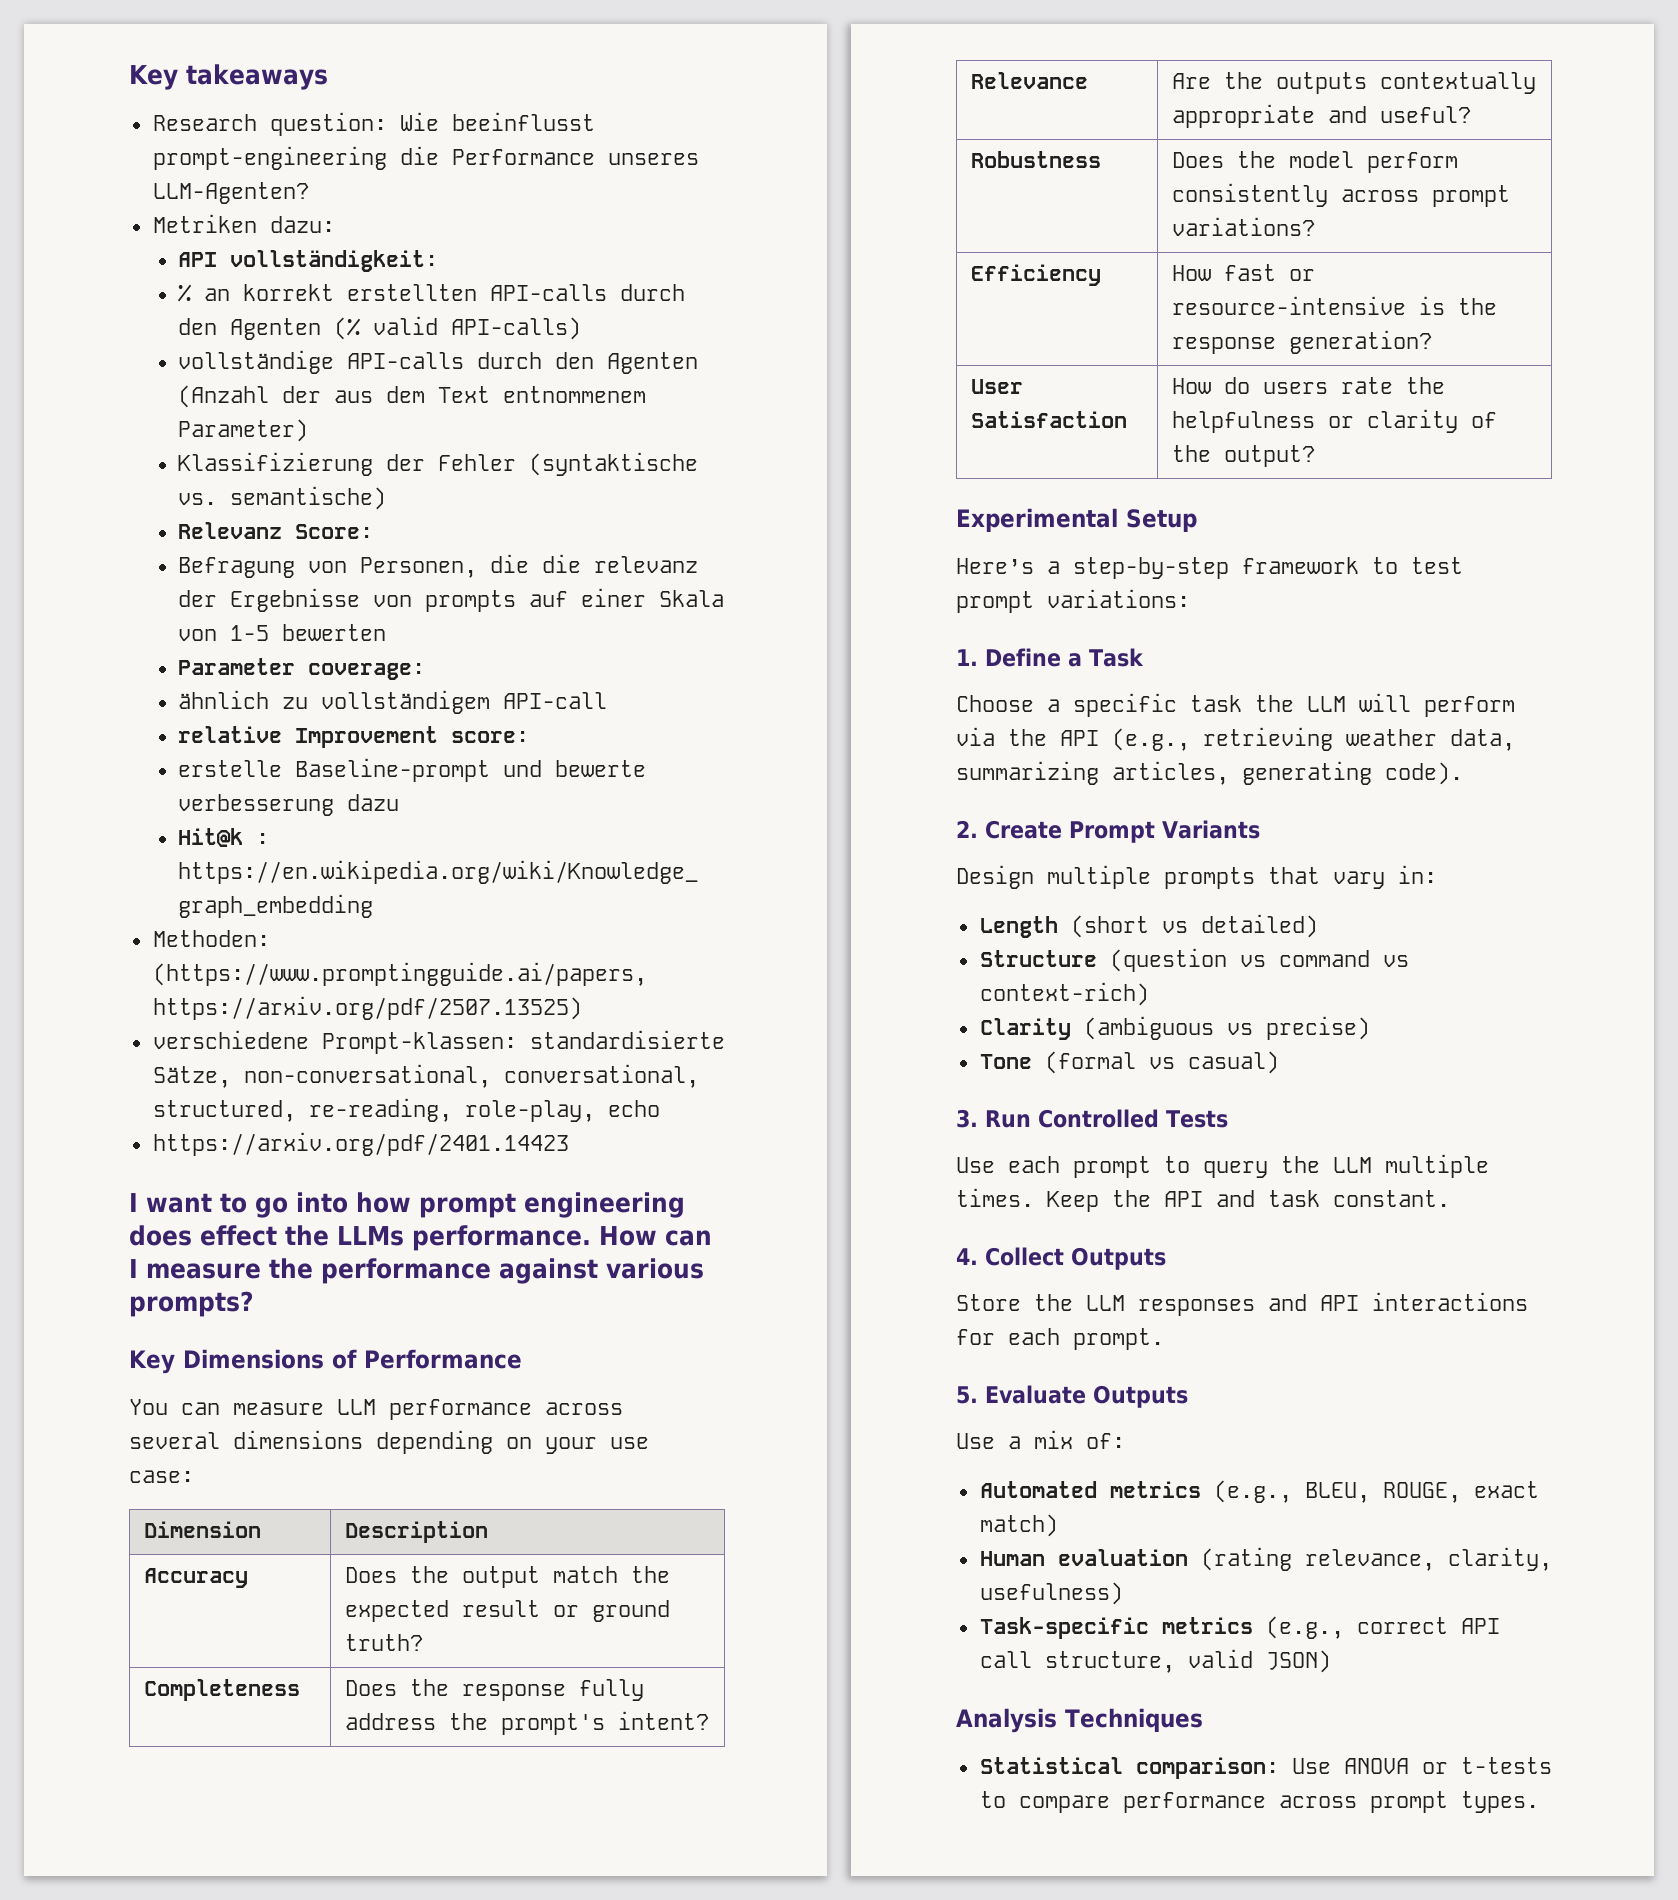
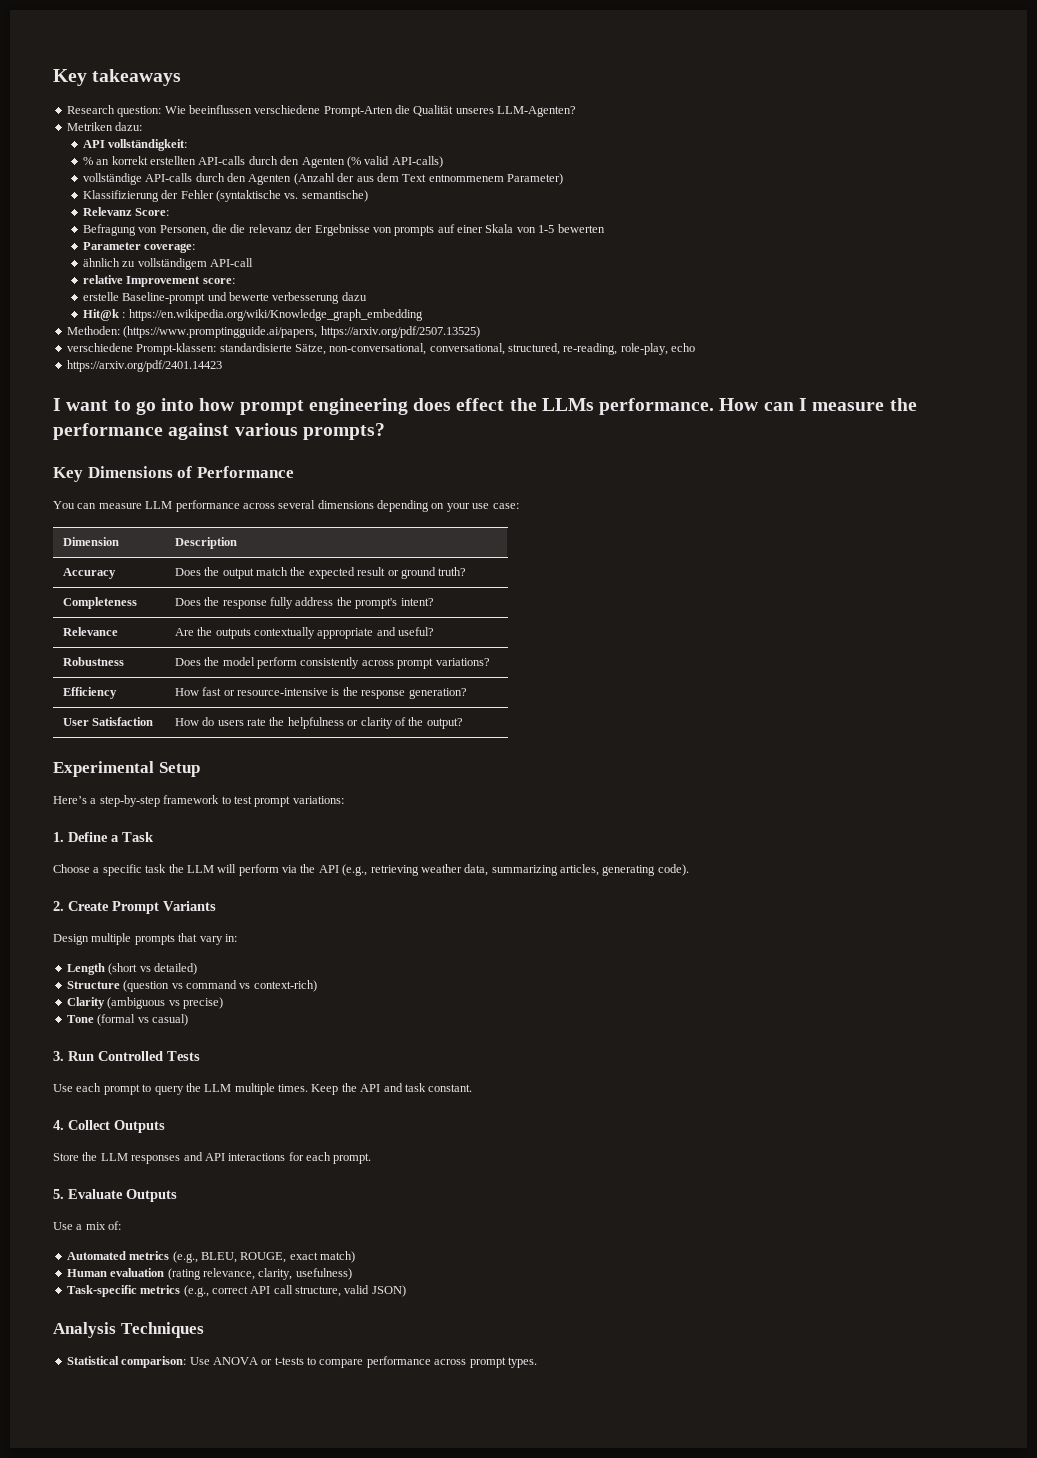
[451,112,595,131] [152,146,595,170] beeinflusst prompt-engineering die Performance -> [188,105,454,117] beeinflussen verschiedene Prompt-Arten die Qualität

